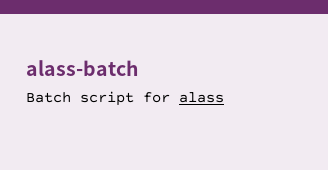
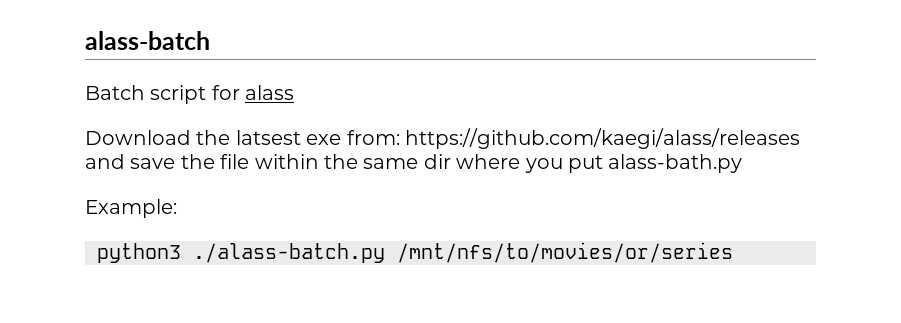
(224, 97) none -> [85,128,800,149] [85,154,743,173] [85,199,177,218] [97,242,733,263] // Download the latsest exe from: https://github.com/kaegi/alass/releases and save the file within the same dir where you put alass-bath.py // Example: // python3 ./alass-batch.py /mnt/nfs/to/movies/or/series

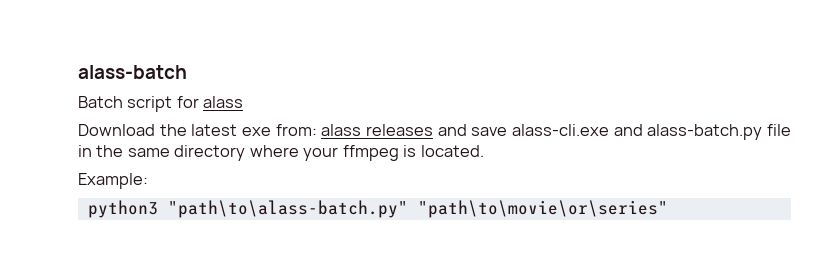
[235,130,301,145] latsest -> [191,124,238,136] latest
[405,128,800,149] [85,154,743,173] https://github.com/kaegi/alass/releases and save the file within the same dir where you put alass-bath.py -> [321,124,791,140] [78,145,484,161] alass releases and save alass-cli.exe and alass-batch.py file in the same directory where your ffmpeg is located.
[193,242,733,263] ./alass-batch.py /mnt/nfs/to/movies/or/series -> [167,200,668,218] "path\to\alass-batch.py" "path\to\movie\or\series"

